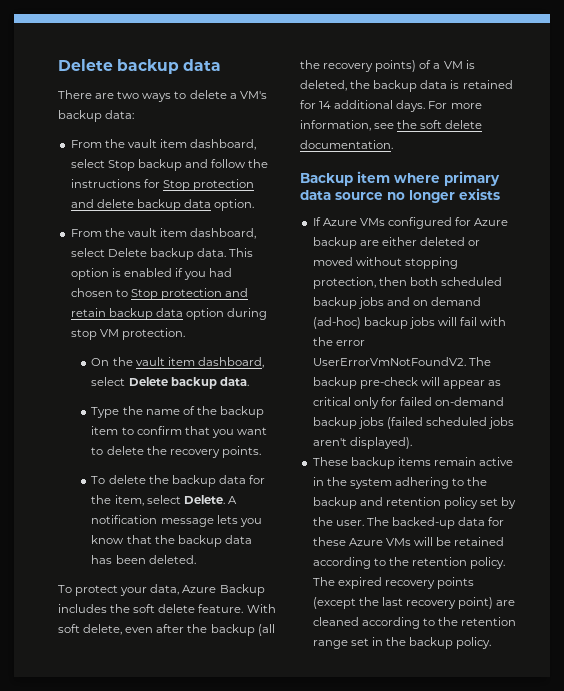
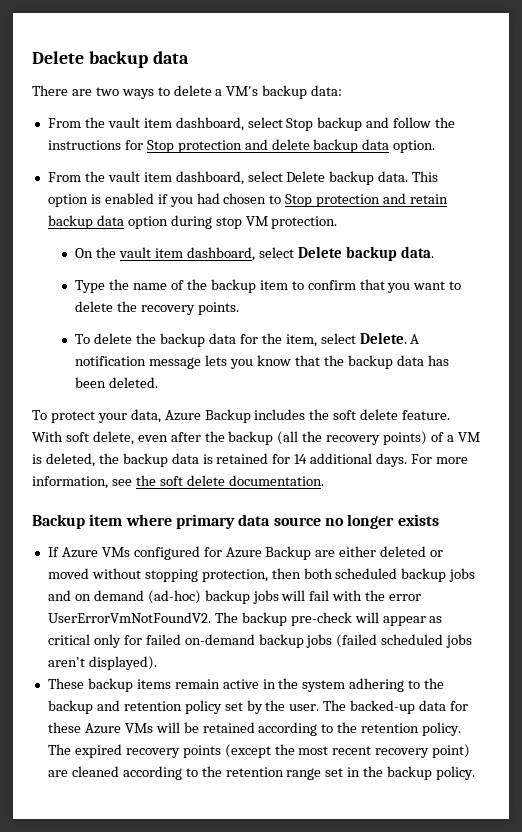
[312,237,357,249] backup -> [265,546,312,560] Backup
[381,597,403,606] last -> [298,746,372,755] most recent

